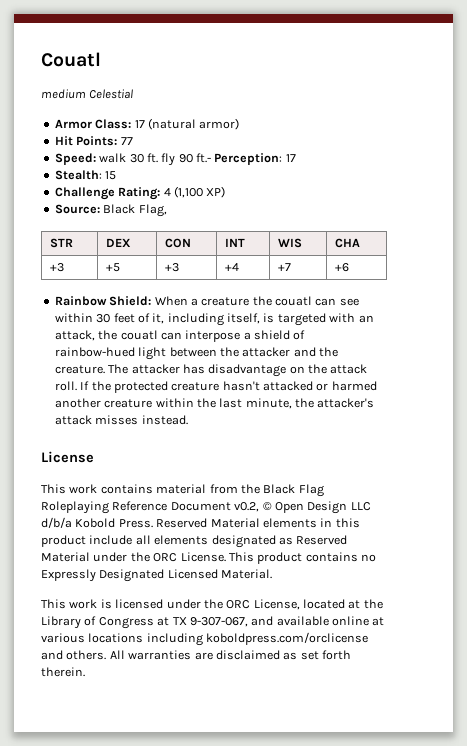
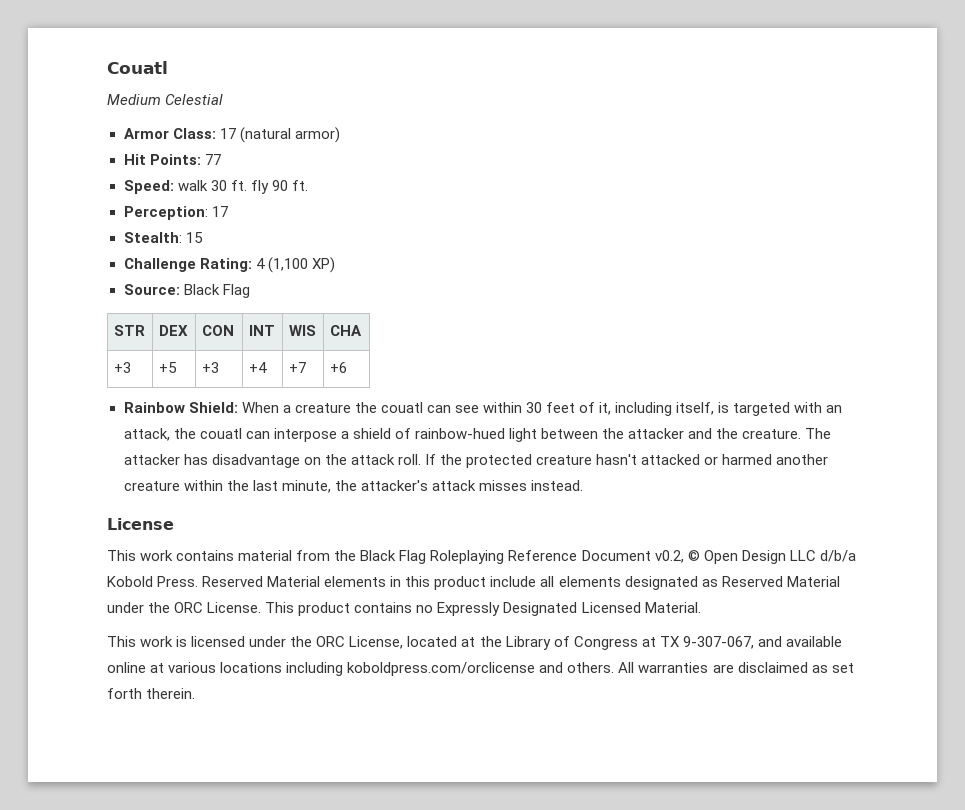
[41,89,86,99] medium -> [107,94,161,105] Medium
[196,153,211,163] ft.- -> [291,180,308,191] ft. //
[138,204,167,217] Flag, -> [222,284,250,298] Flag

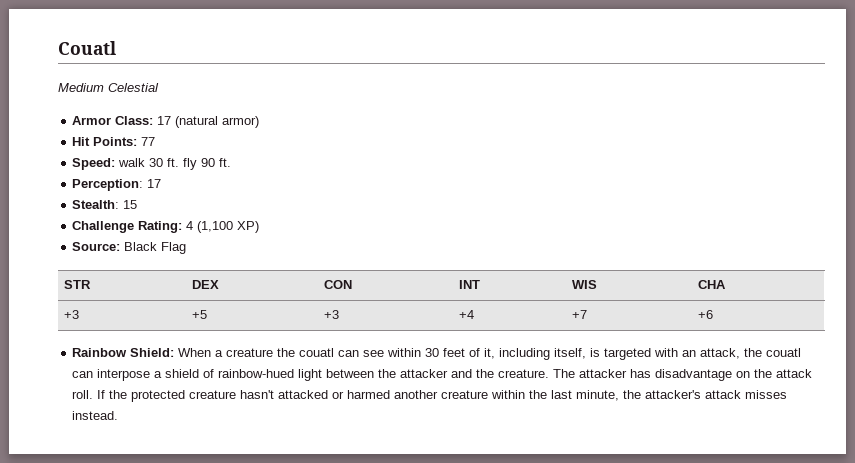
[107,518,174,530] [107,550,856,564] [107,576,840,590] [107,602,701,616] [107,636,842,650] [107,662,854,676] [107,688,196,699] // License // This work contains material from the Black Flag Roleplaying Reference Document v0.2, © Open Design LLC d/b/a Kobold Press. Reserved Material elements in this product include all elements designated as Reserved Material under the ORC License. This product contains no Expressly Designated Licensed Material. // This work is licensed under the ORC License, located at the Library of Congress at TX 9-307-067, and available online at various locations including koboldpress.com/orclicense and others. All warranties are disclaimed as set forth therein. -> (119, 415) none

